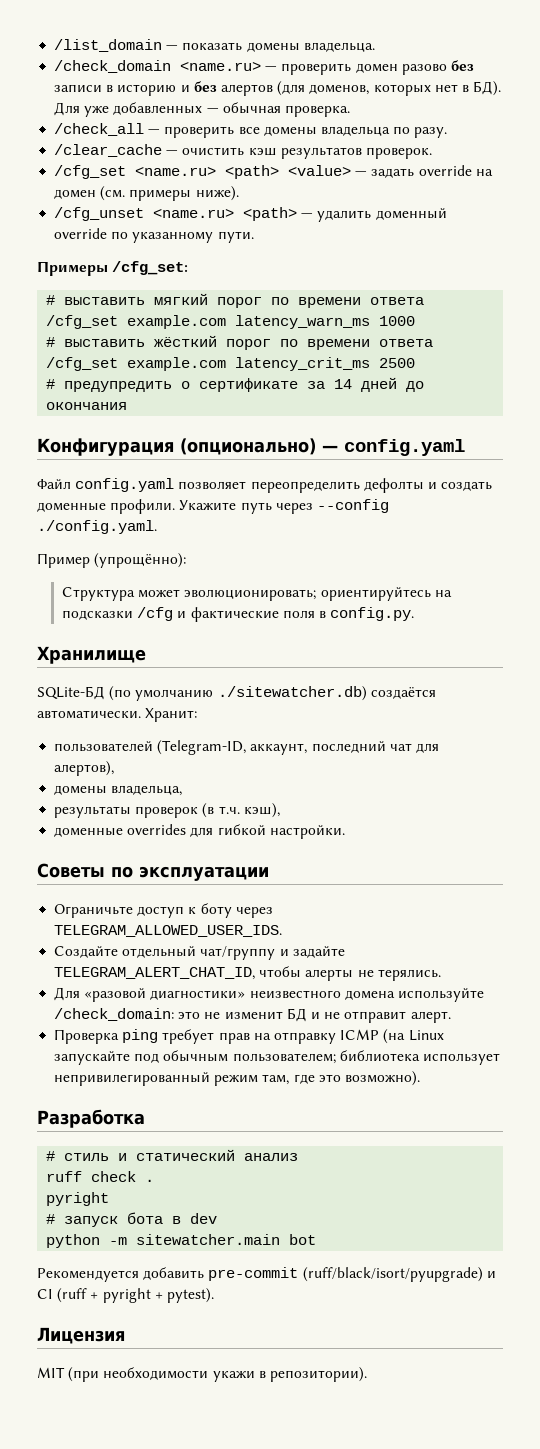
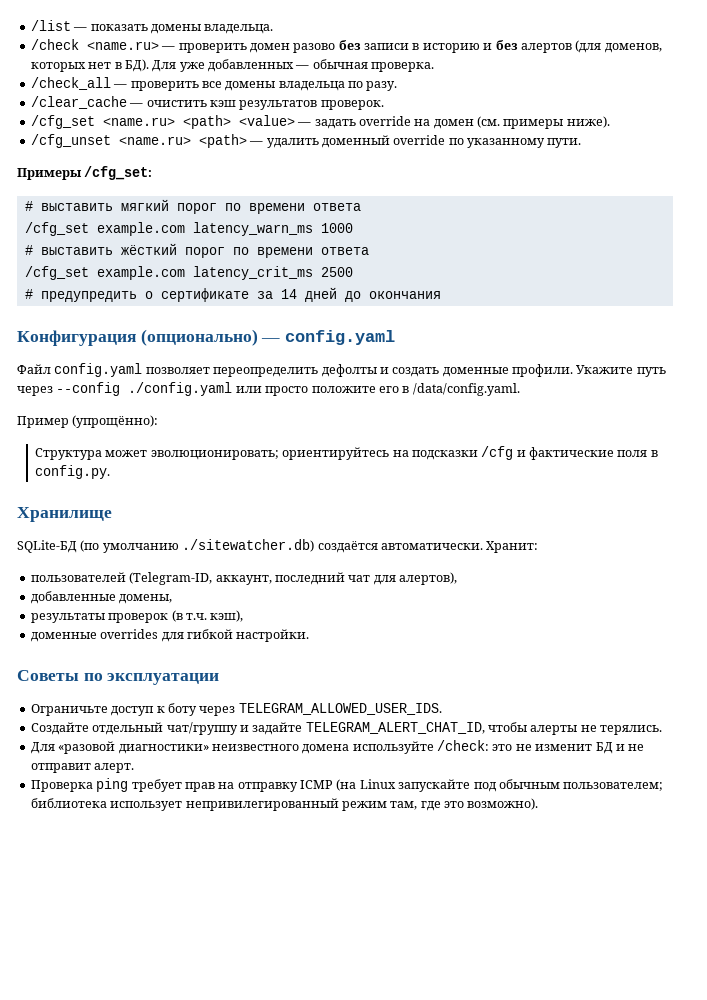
[54,39,163,52] /list_domain -> [30,20,71,31] /list
[54,60,172,73] /check_domain -> [30,39,79,50] /check
[37,520,157,534] ./config.yaml. -> [128,382,520,396] ./config.yaml или просто положите его в /data/config.yaml.
[54,785,183,796] домены владельца, -> [30,591,173,604] добавленные домены,
[54,1008,175,1021] /check_domain: -> [437,740,489,751] /check:
[37,1109,145,1128] [46,1149,299,1161] [46,1171,155,1182] [46,1192,110,1206] [46,1212,218,1227] [46,1234,317,1248] [37,1267,496,1282] [37,1288,214,1303] [37,1327,125,1344] [37,1367,367,1382] // Разработка // # стиль и статический анализ // ruff check . // pyright // # запуск бота в dev // python -m sitewatcher.main bot // Рекомендуется добавить pre-commit (ruff/black/isort/pyupgrade) и CI (ruff + pyright + pytest). // Лицензия // MIT (при необходимости укажи в репозитории). -> (539, 804) none

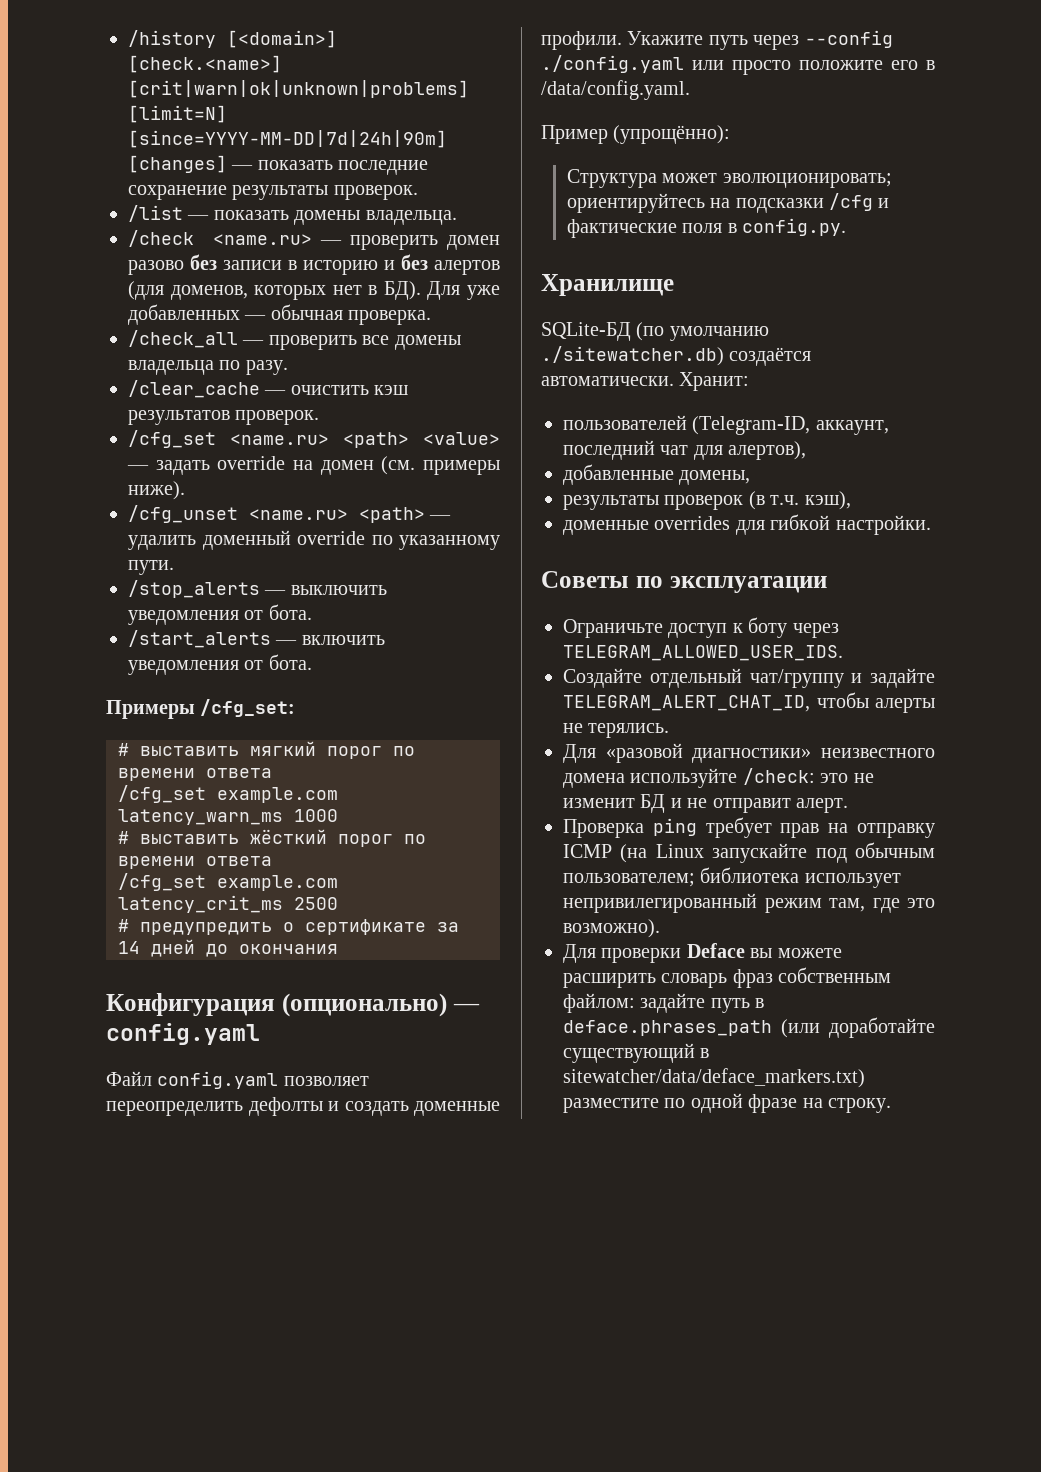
(30, 25) none -> [128,30,337,48] [128,55,282,73] [128,80,469,98] [128,105,227,123] [128,130,447,148] [128,155,429,175] [128,185,418,200] /history [<domain>] [check.<name>] [crit|warn|ok|unknown|problems] [limit=N] [since=YYYY-MM-DD|7d|24h|90m] [changes] — показать последние сохранение результаты проверок. //
(582, 143) none -> [128,580,387,598] [128,604,312,625] [128,630,385,648] [128,654,312,675] // /stop_alerts — выключить уведомления от бота. // /start_alerts — включить уведомления от бота.
(539, 804) none -> [563,943,842,963] [563,967,892,988] [563,993,765,1013] [563,1017,935,1038] [563,1043,710,1063] [563,1068,865,1088] [563,1093,891,1113] // Для проверки Deface вы можете расширить словарь фраз собственным файлом: задайте путь в deface.phrases_path (или доработайте существующий в sitewatcher/data/deface_markers.txt) разместите по одной фразе на строку.

